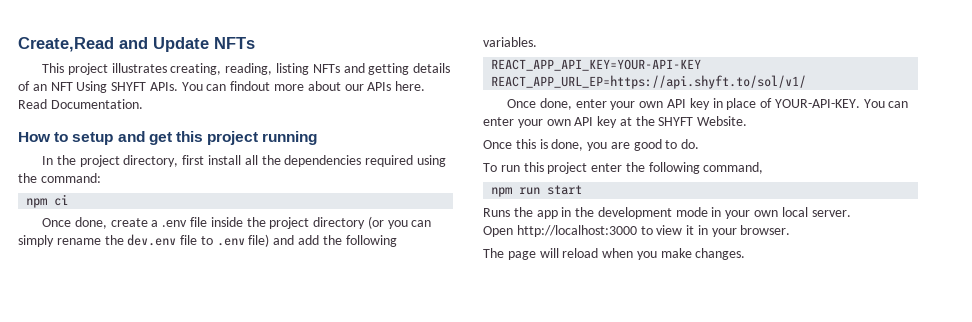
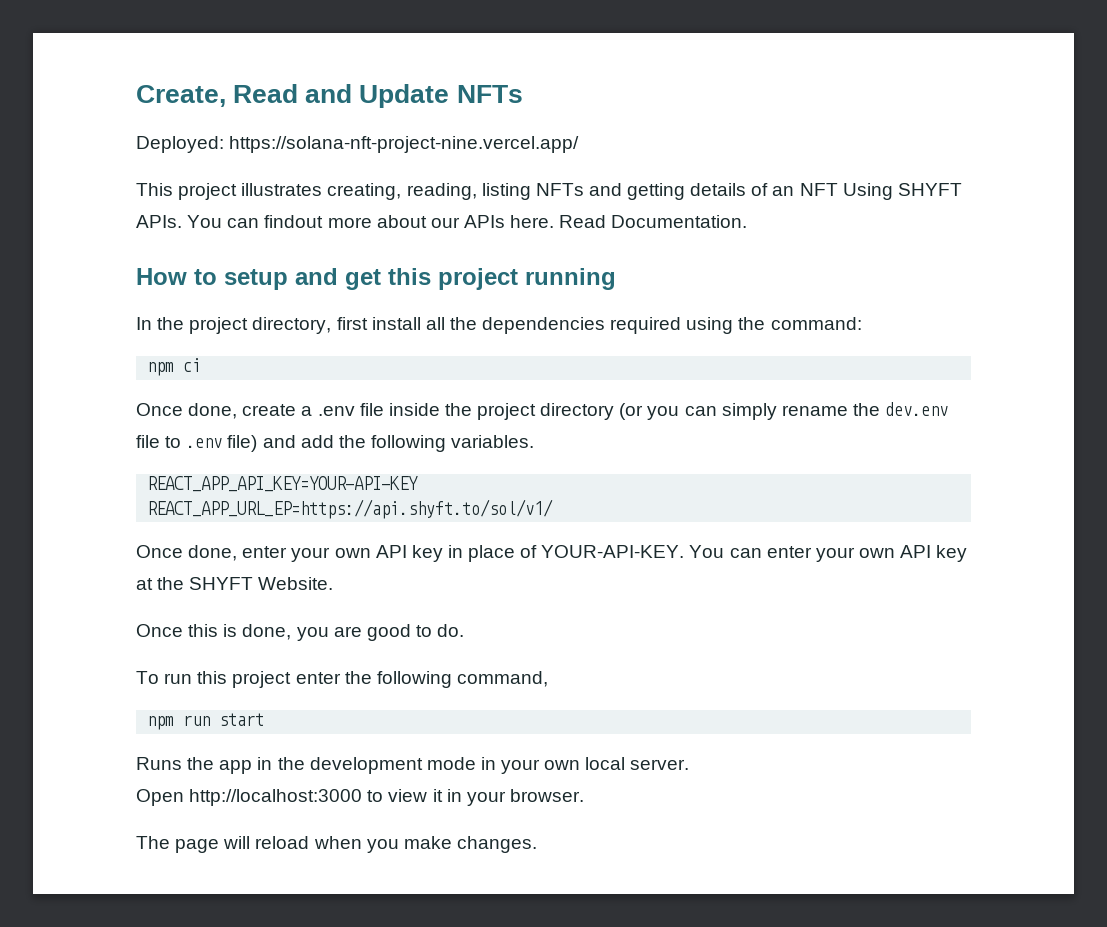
[18,37,114,52] Create,Read -> [136,84,299,107] Create, Read
(255, 43) none -> [136,136,580,153] // Deployed: https://solana-nft-project-nine.vercel.app/

